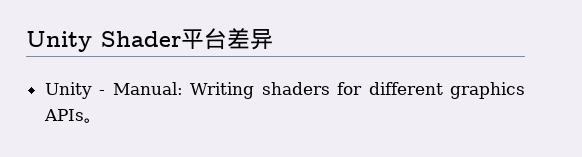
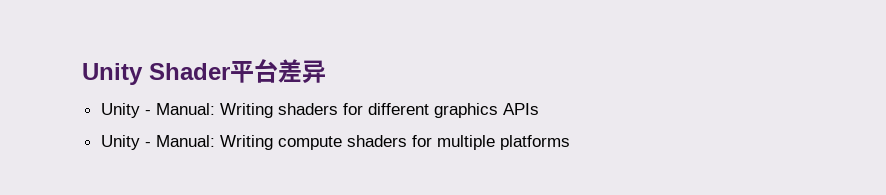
[83,118,101,123] 。 -> [100,135,570,150] // Unity - Manual: Writing compute shaders for multiple platforms

